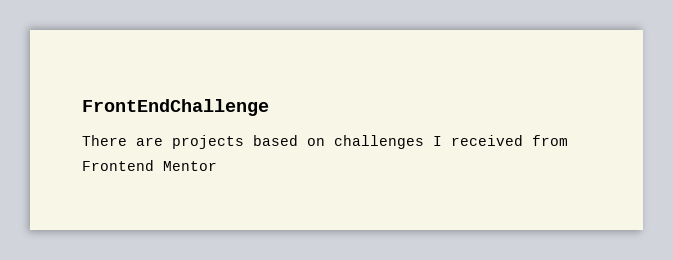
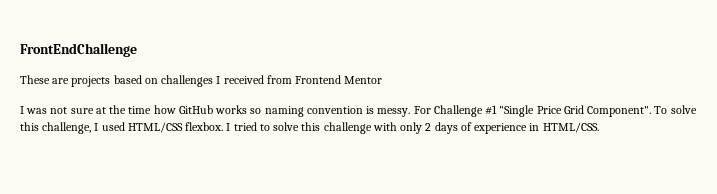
[82,135,127,146] There -> [20,75,50,84] These
(217, 166) none -> [20,105,697,117] [20,122,599,134] // I was not sure at the time how GitHub works so naming convention is messy. For Challenge #1 "Single Price Grid Component". To solve this challenge, I used HTML/CSS flexbox. I tried to solve this challenge with only 2 days of experience in HTML/CSS.

